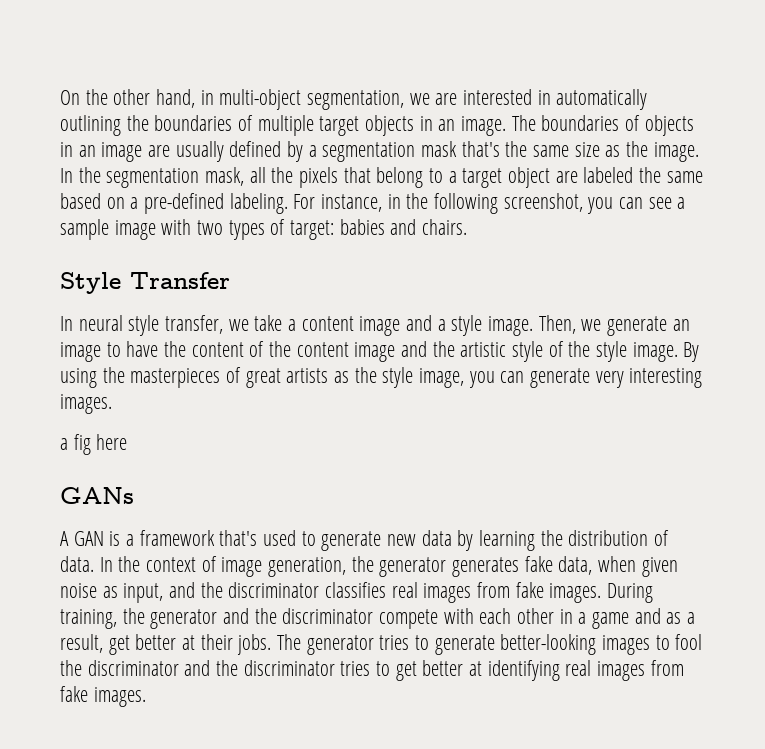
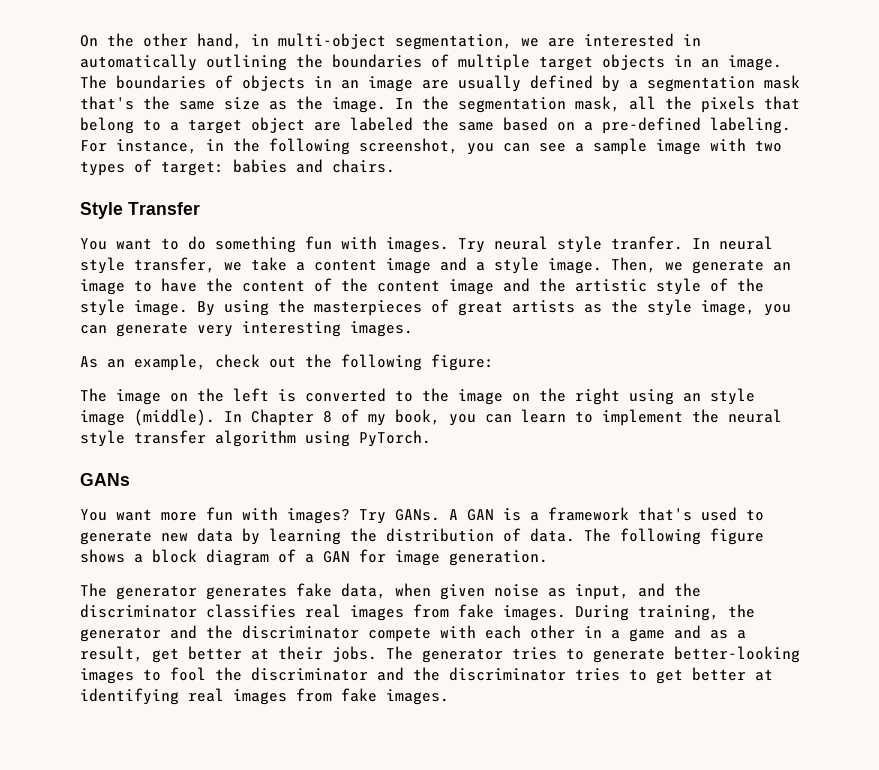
(230, 280) none -> [80,236,683,253] You want to do something fun with images. Try neural style tranfer.
[60,434,128,455] [60,487,134,504] a fig here // GANs // -> [80,354,494,371] [80,388,755,405] [80,409,782,426] [80,430,431,447] [80,473,130,486] [80,507,440,524] As an example, check out the following figure: // The image on the left is converted to the image on the right using an style image (middle). In Chapter 8 of my book, you can learn to implement the neural style transfer algorithm using PyTorch. // GANs // You want more fun with images? Try GANs.
[99,556,374,577] In the context of image generation, the -> [584,528,764,545] [80,549,548,566] [80,583,107,597] The following figure shows a block diagram of a GAN for image generation. // The

